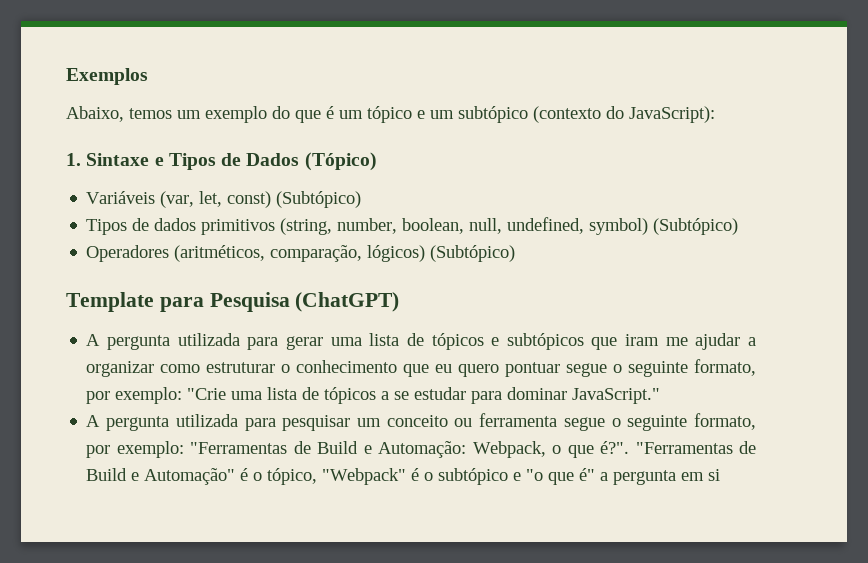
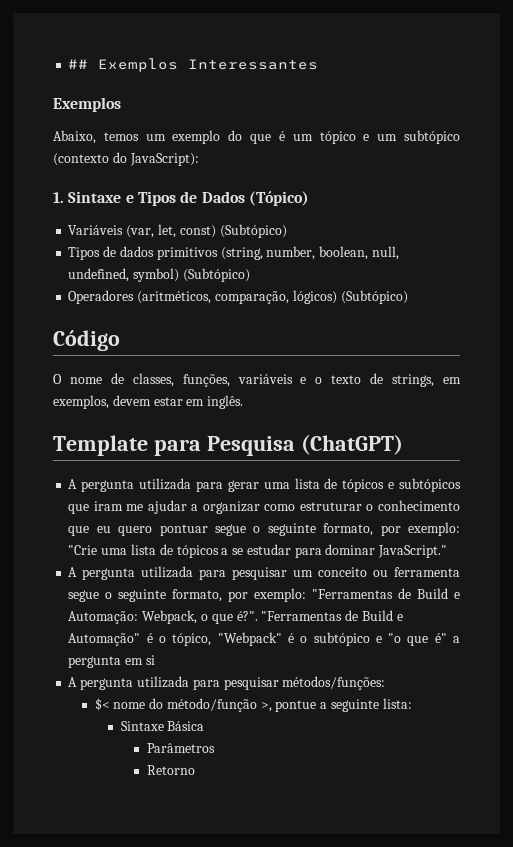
(66, 76) none -> [68,58,319,72] ## Exemplos Interessantes //
(516, 253) none -> [53,330,120,351] [53,373,461,387] [53,395,244,409] // Código // O nome de classes, funções, variáveis e o texto de strings, em exemplos, devem estar em inglês.
(721, 475) none -> [68,676,386,690] [94,698,412,712] [120,721,205,731] [146,743,215,753] [146,765,195,775] // A pergunta utilizada para pesquisar métodos/funções: // $< nome do método/função >, pontue a seguinte lista: // Sintaxe Básica // Parâmetros // Retorno

